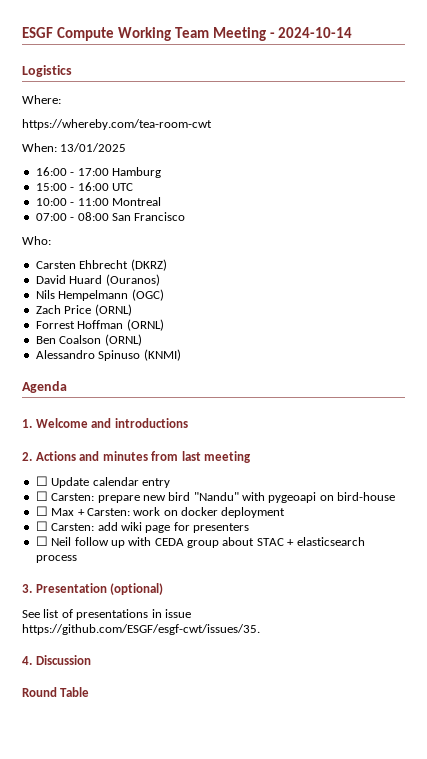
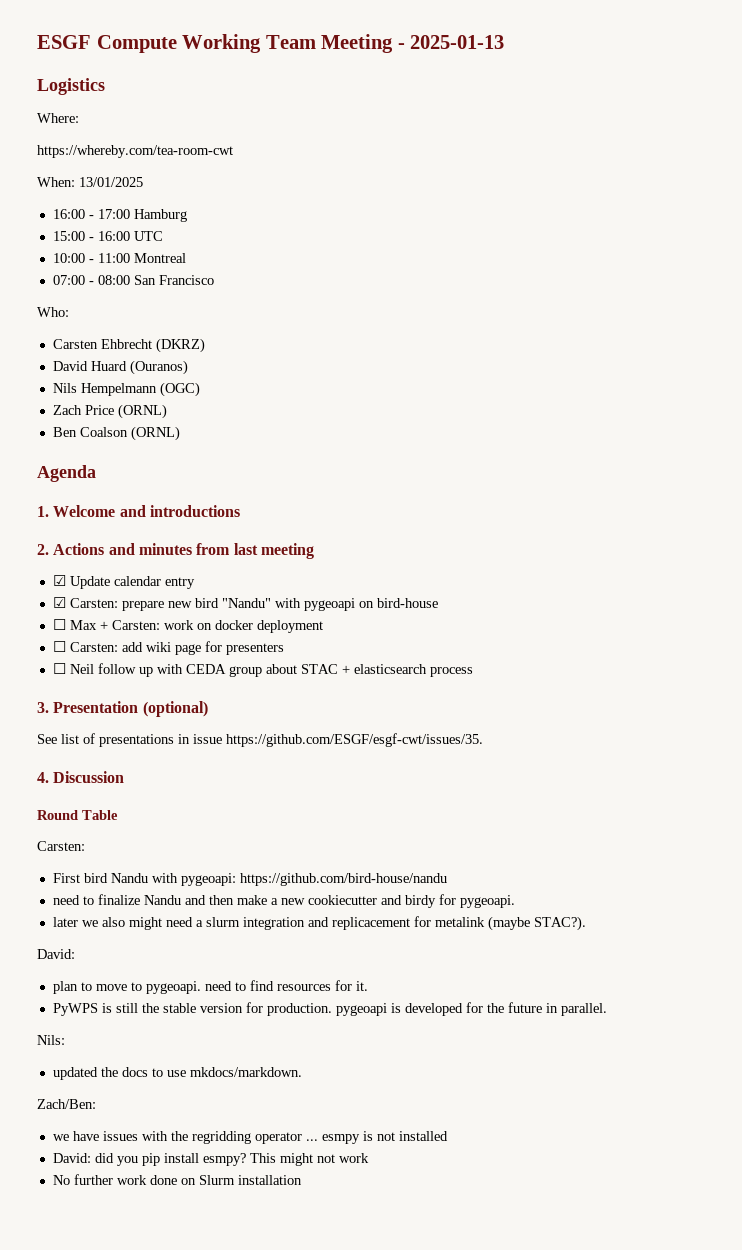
[278,27,353,38] 2024-10-14 -> [410,35,505,49] 2025-01-13
[35,319,164,331] // Forrest Hoffman (ORNL) -> (167, 411) none
[35,349,181,361] // Alessandro Spinuso (KNMI) -> (180, 433) none
[35,476,48,486] ☐ -> [52,575,66,586] ☑
[35,491,48,501] ☐ -> [52,597,66,608] ☑
(90, 692) none -> [37,841,85,851] [52,873,447,886] [52,894,515,908] [52,916,586,931] [37,949,75,959] [52,980,368,994] [52,1002,607,1016] [37,1035,65,1045] [52,1067,302,1080] [37,1099,96,1109] [52,1131,448,1144] [52,1153,369,1166] [52,1174,302,1185] // Carsten: // First bird Nandu with pygeoapi: https://github.com/bird-house/nandu // need to finalize Nandu and then make a new cookiecutter and birdy for pygeoapi. // later we also might need a slurm integration and replicacement for metalink (maybe STAC?). // David: // plan to move to pygeoapi. need to find resources for it. // PyWPS is still the stable version for production. pygeoapi is developed for the future in parallel. // Nils: // updated the docs to use mkdocs/markdown. // Zach/Ben: // we have issues with the regridding operator ... esmpy is not installed // David: did you pip install esmpy? This might not work // No further work done on Slurm installation

